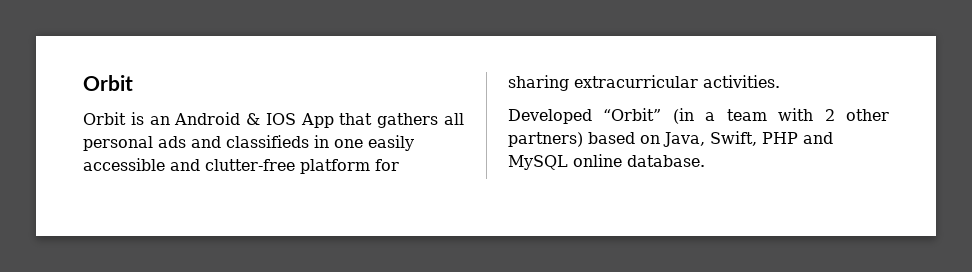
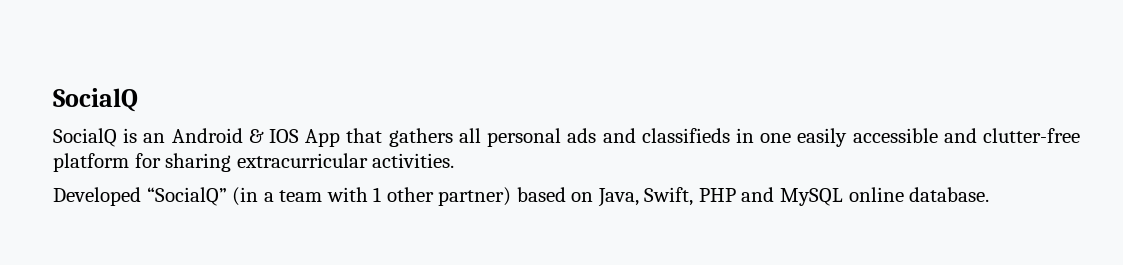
[83,75,133,91] [83,112,126,125] Orbit // Orbit -> [53,88,138,112] [53,128,117,147] SocialQ // SocialQ
[603,108,662,121] “Orbit” -> [146,187,227,206] “SocialQ”
[824,109,889,121] [508,132,583,147] 2 other partners) -> [373,187,512,206] 1 other partner)

